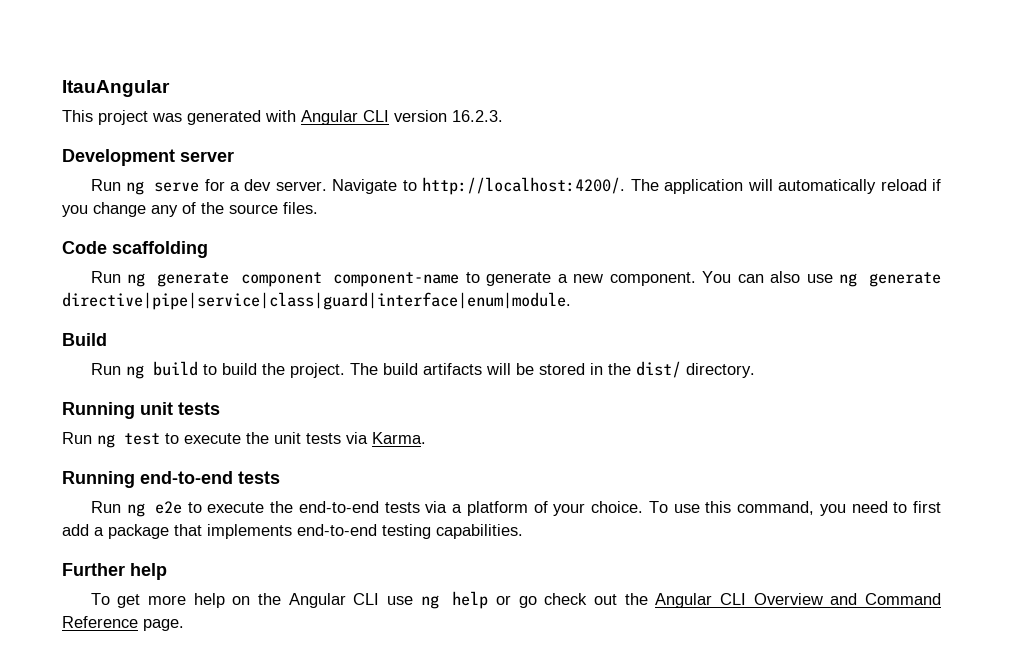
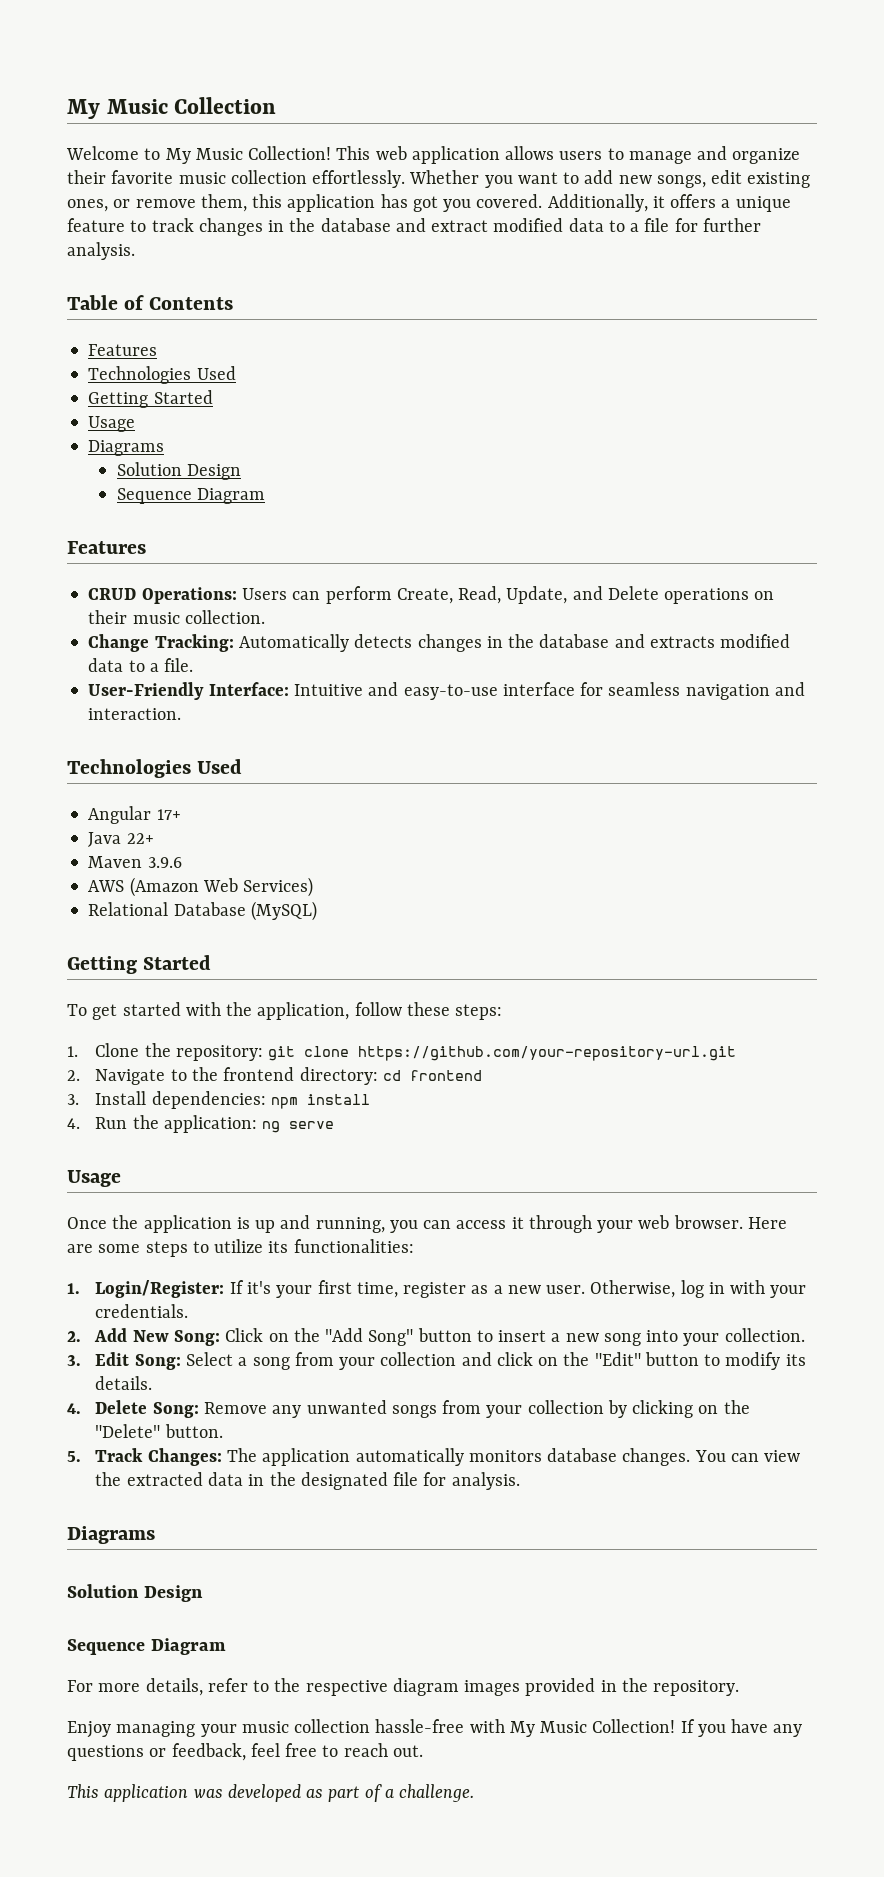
[62,80,170,97] [62,110,503,125] [62,149,234,166] [90,177,941,195] [62,202,318,217] [62,241,208,258] [90,271,941,287] [62,292,571,310] [62,333,107,346] [90,361,755,379] [62,402,220,419] [62,432,426,448] [62,471,280,488] [90,501,942,517] [62,524,523,539] [62,563,167,580] [90,591,941,609] [62,616,184,631] ItauAngular // This project was generated with Angular CLI version 16.2.3. // Development server // Run ng serve for a dev server. Navigate to http://localhost:4200/. The application will automatically reload if you change any of the source files. // Code scaffolding // Run ng generate component component-name to generate a new component. You can also use ng generate directive|pipe|service|class|guard|interface|enum|module. // Build // Run ng build to build the project. The build artifacts will be stored in the dist/ directory. // Running unit tests // Run ng test to execute the unit tests via Karma. // Running end-to-end tests // Run ng e2e to execute the end-to-end tests via a platform of your choice. To use this command, you need to first add a package that implements end-to-end testing capabilities. // Further help // To get more help on the Angular CLI use ng help or go check out the Angular CLI Overview and Command Reference page. -> [67,97,277,119] [66,146,801,164] [67,170,811,188] [67,194,791,212] [67,218,761,236] [67,242,135,260] [67,295,234,310] [88,344,158,356] [88,366,236,384] [88,390,213,408] [88,416,136,432] [88,440,165,456] [116,462,242,480] [116,488,266,504] [67,541,146,554] [88,586,775,604] [88,610,265,624] [88,634,791,652] [88,658,194,672] [88,682,805,700] [88,708,182,720] [67,759,243,778] [88,806,181,824] [88,832,154,847] [88,856,182,868] [88,877,314,897] [88,901,317,921] [67,955,212,974] [67,1002,503,1020] [67,1043,737,1061] [67,1067,482,1085] [67,1091,370,1109] [67,1115,335,1133] [67,1170,121,1187] [67,1215,787,1233] [67,1239,414,1257] [67,1280,807,1298] [95,1304,189,1318] [67,1328,805,1346] [67,1352,806,1370] [95,1376,153,1390] [67,1400,750,1418] [95,1424,223,1438] [67,1448,801,1466] [95,1472,520,1490] [67,1526,155,1544] [67,1584,203,1602] [67,1638,226,1655] [67,1678,740,1696] [67,1719,803,1738] [67,1743,423,1761] [67,1784,475,1802] My Music Collection // Welcome to My Music Collection! This web application allows users to manage and organize their favorite music collection effortlessly. Whether you want to add new songs, edit existing ones, or remove them, this application has got you covered. Additionally, it offers a unique feature to track changes in the database and extract modified data to a file for further analysis. // Table of Contents // Features // Technologies Used // Getting Started // Usage // Diagrams // Solution Design // Sequence Diagram // Features // CRUD Operations: Users can perform Create, Read, Update, and Delete operations on their music collection. // Change Tracking: Automatically detects changes in the database and extracts modified data to a file. // User-Friendly Interface: Intuitive and easy-to-use interface for seamless navigation and interaction. // Technologies Used // Angular 17+ // Java 22+ // Maven 3.9.6 // AWS (Amazon Web Services) // Relational Database (MySQL) // Getting Started // To get started with the application, follow these steps: // 1. Clone the repository: git clone https://github.com/your-repository-url.git // 2. Navigate to the frontend directory: cd frontend // 3. Install dependencies: npm install // 4. Run the application: ng serve // Usage // Once the application is up and running, you can access it through your web browser. Here are some steps to utilize its functionalities: // 1. Login/Register: If it's your first time, register as a new user. Otherwise, log in with your credentials. // 2. Add New Song: Click on the "Add Song" button to insert a new song into your collection. // 3. Edit Song: Select a song from your collection and click on the "Edit" button to modify its details. // 4. Delete Song: Remove any unwanted songs from your collection by clicking on the "Delete" button. // 5. Track Changes: The application automatically monitors database changes. You can view the extracted data in the designated file for analysis. // Diagrams // Solution Design // Sequence Diagram // For more details, refer to the respective diagram images provided in the repository. // Enjoy managing your music collection hassle-free with My Music Collection! If you have any questions or feedback, feel free to reach out. // This application was developed as part of a challenge.

